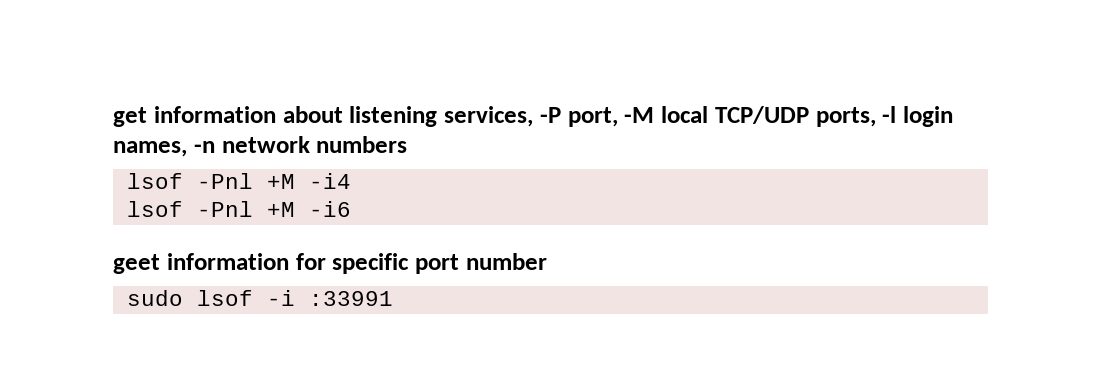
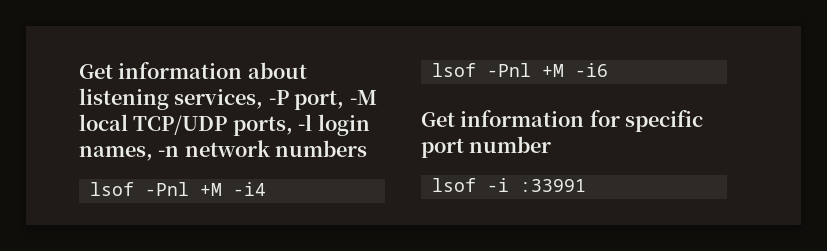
[113,107,147,127] get -> [79,64,113,79] Get
[113,254,160,274] geet -> [421,112,455,127] Get
[126,290,183,306] sudo -> (552, 144) none

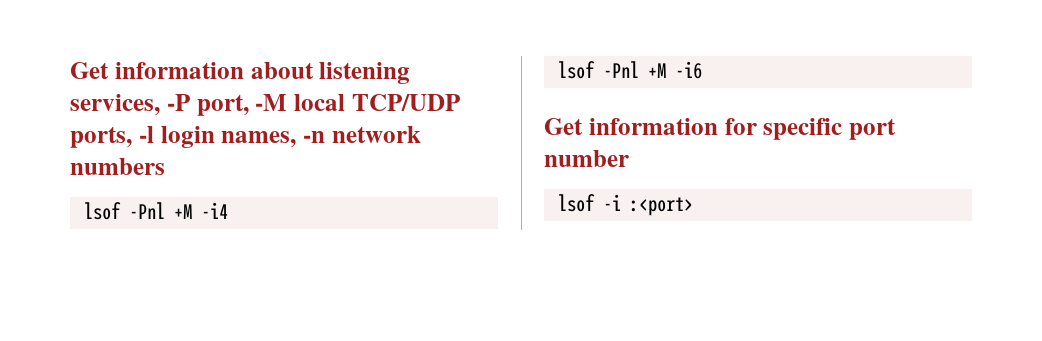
[519,179,586,192] :33991 -> [629,197,693,216] :<port>

